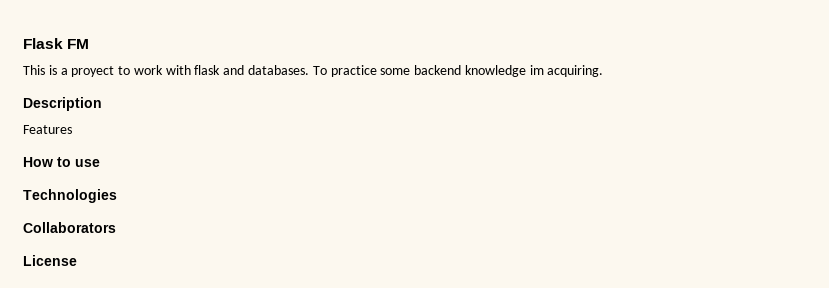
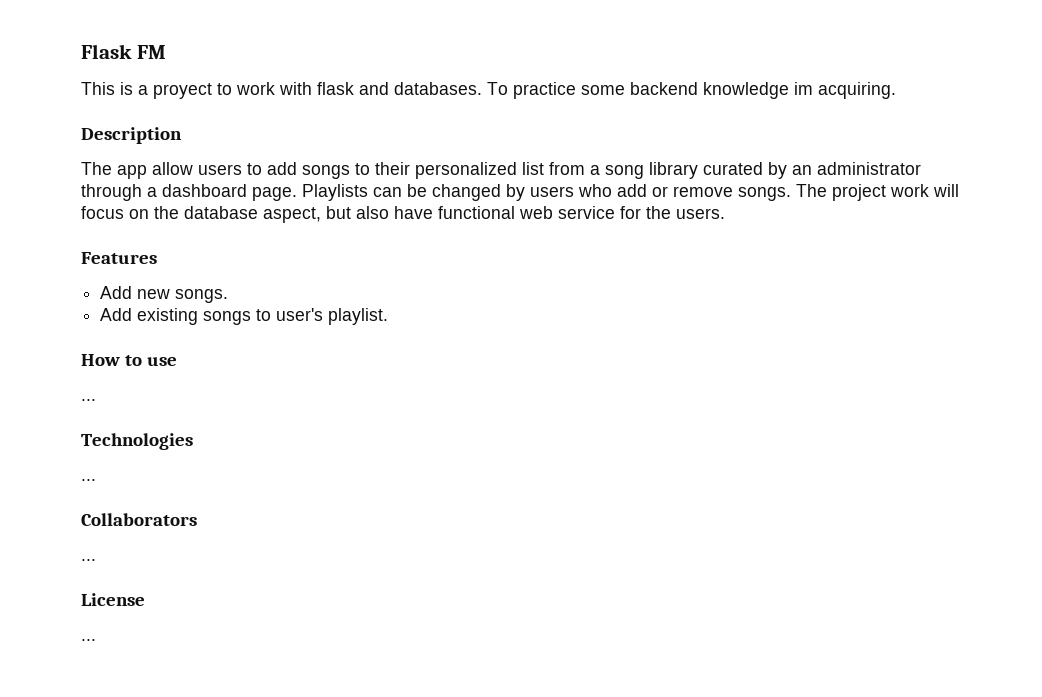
[23,125,72,134] Features -> [81,162,921,179] [81,184,959,201] [81,206,725,223] [81,252,157,264] [100,286,229,303] [100,308,389,325] The app allow users to add songs to their personalized list from a song library curated by an administrator through a dashboard page. Playlists can be changed by users who add or remove songs. The project work will focus on the database aspect, but also have functional web service for the users. // Features // Add new songs. // Add existing songs to user's playlist.
(100, 163) none -> [81,399,96,401] // ...
(117, 196) none -> [81,479,96,481] // ...
(116, 227) none -> [81,559,96,561] // ...
(77, 260) none -> [81,639,96,641] // ...

